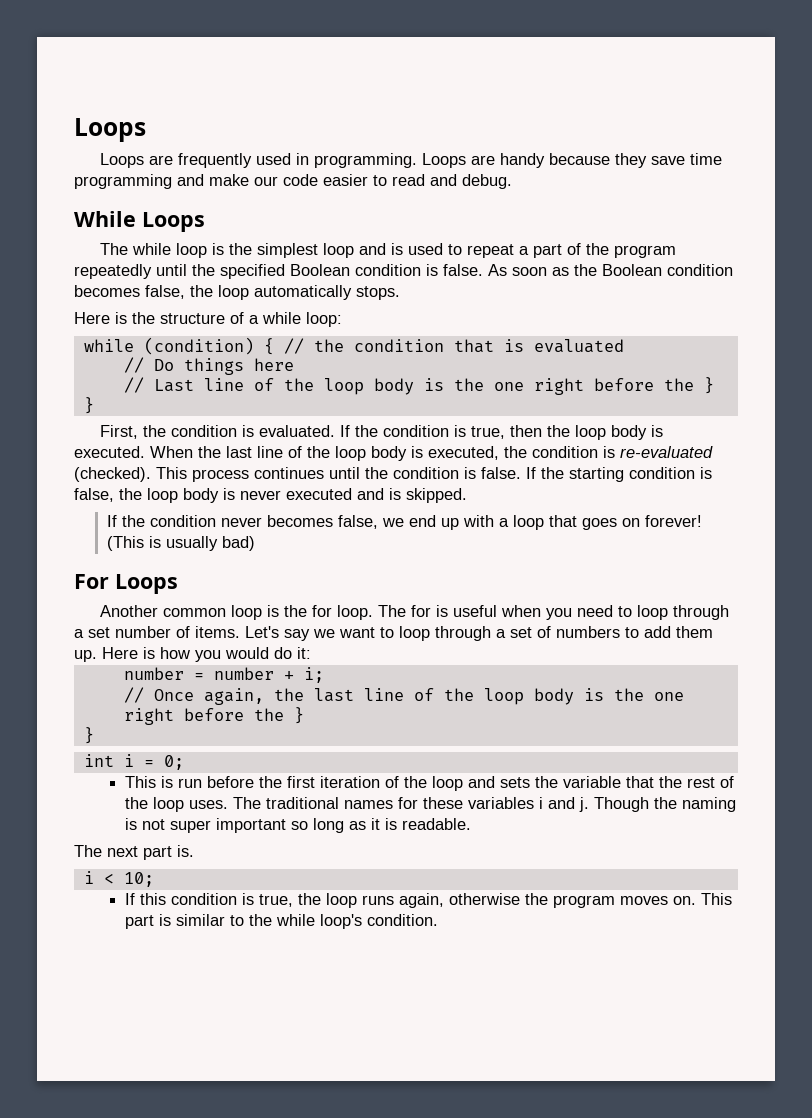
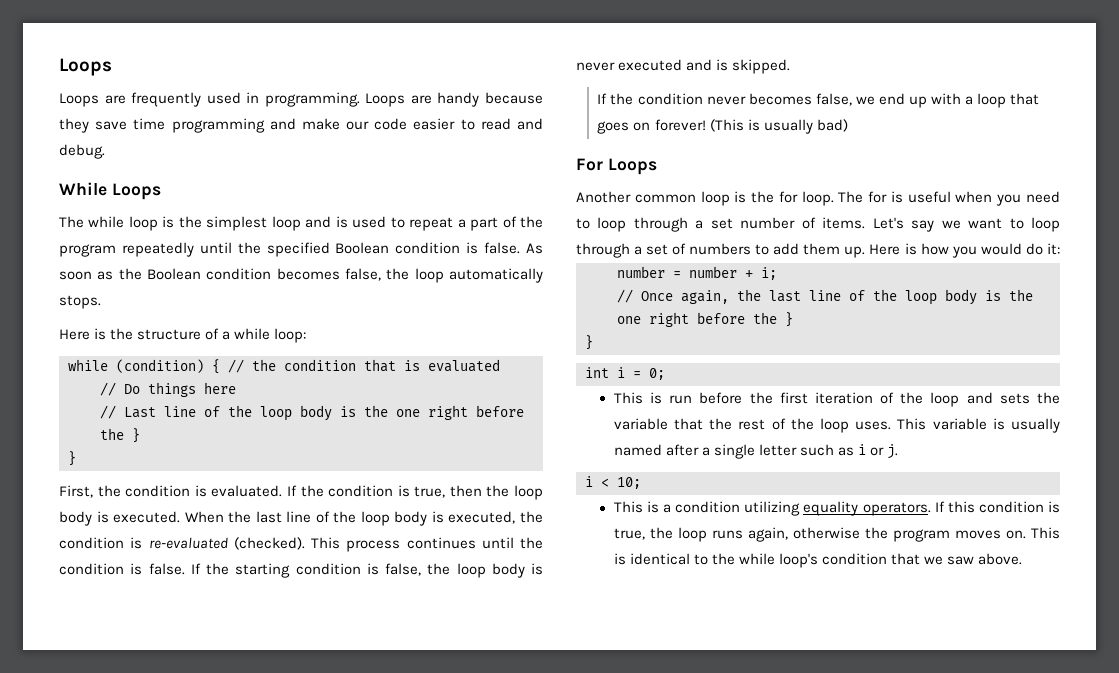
[232,797,736,812] [124,818,471,833] [74,845,194,860] [83,871,154,887] The traditional names for these variables i and j. Though the naming is not super important so long as it is readable. // The next part is. // i < 10; // -> [897,418,1060,433] [613,444,899,459] [585,476,641,489] [613,501,931,516] This variable is usually named after a single letter such as i or j. // i < 10; // This is a condition utilizing equality operators.
[124,914,225,929] part is similar -> [613,553,690,565] is identical
[366,914,438,926] condition. -> [822,553,1023,565] condition that we saw above.

